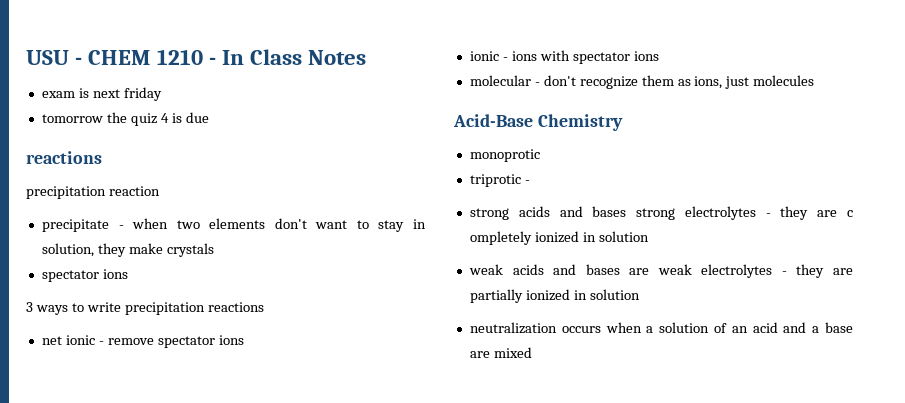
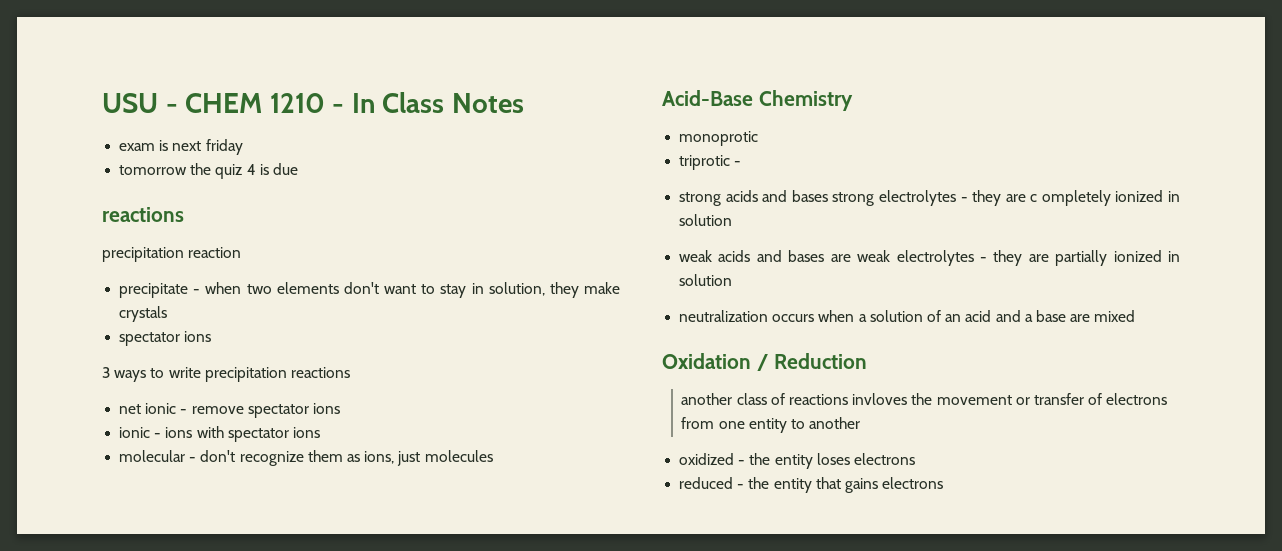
(532, 352) none -> [662,353,868,371] [681,393,1168,405] [681,417,861,433] [679,453,915,469] [679,477,944,493] // Oxidation / Reduction // another class of reactions invloves the movement or transfer of electrons from one entity to another // oxidized - the entity loses electrons // reduced - the entity that gains electrons

